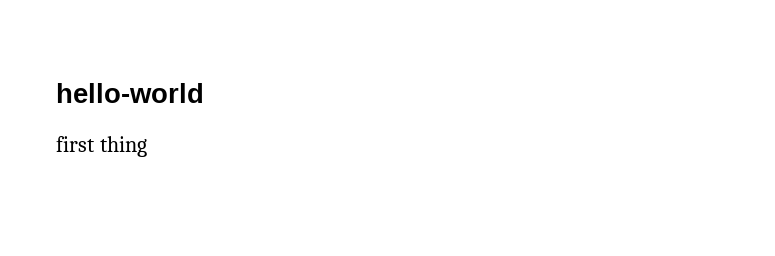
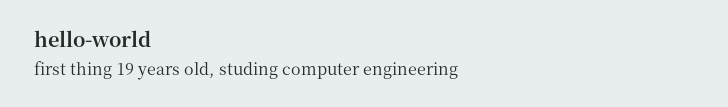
(147, 146) none -> [116,62,459,80] 19 years old, studing computer engineering

